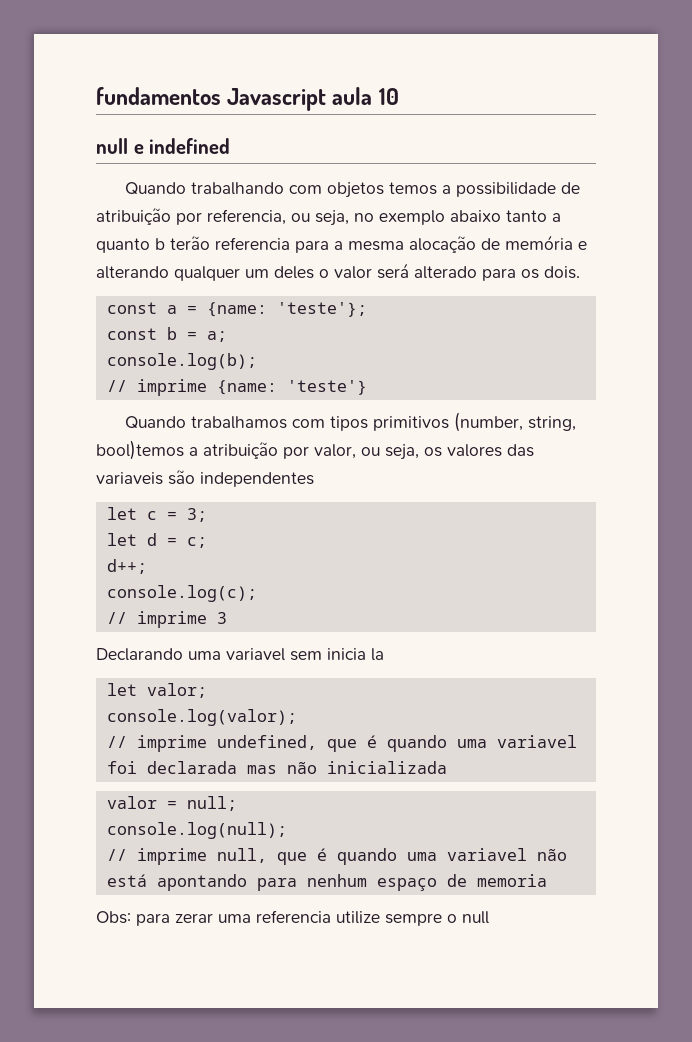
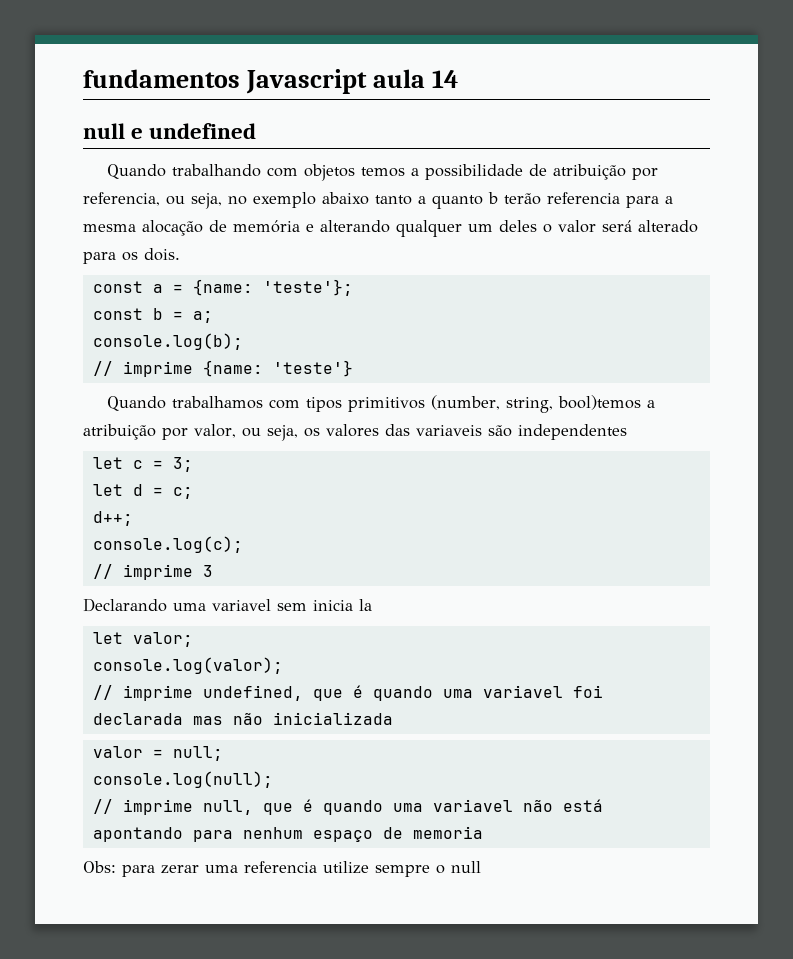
[378,88,399,105] 10 -> [432,70,459,88] 14
[149,138,231,154] indefined -> [149,123,257,139] undefined

